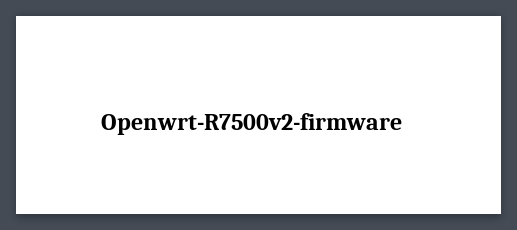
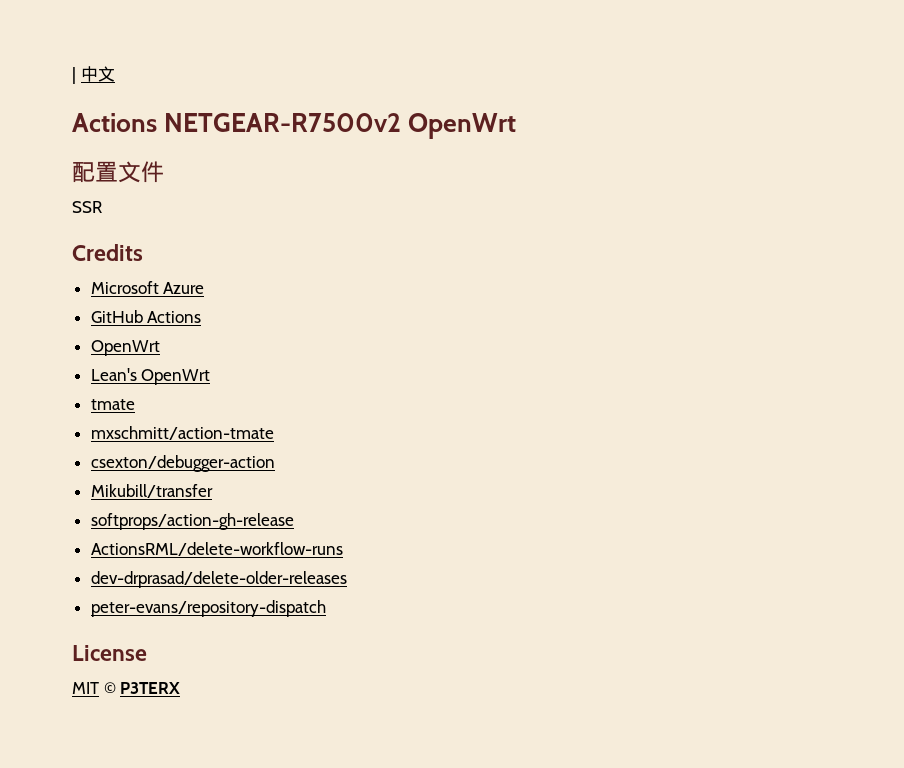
[101,113,402,135] Openwrt-R7500v2-firmware -> [72,66,115,84] [72,113,517,139] [72,161,164,183] [72,201,102,213] [72,244,143,261] [90,281,205,294] [90,310,202,323] [90,340,160,356] [90,368,211,385] [90,399,135,410] [90,426,274,440] [90,455,275,472] [90,484,213,498] [90,513,294,530] [90,542,343,556] [90,571,347,588] [90,600,326,617] [72,645,147,661] [72,682,181,694] | 中文 // Actions NETGEAR-R7500v2 OpenWrt // 配置文件 // SSR // Credits // Microsoft Azure // GitHub Actions // OpenWrt // Lean's OpenWrt // tmate // mxschmitt/action-tmate // csexton/debugger-action // Mikubill/transfer // softprops/action-gh-release // ActionsRML/delete-workflow-runs // dev-drprasad/delete-older-releases // peter-evans/repository-dispatch // License // MIT © P3TERX

